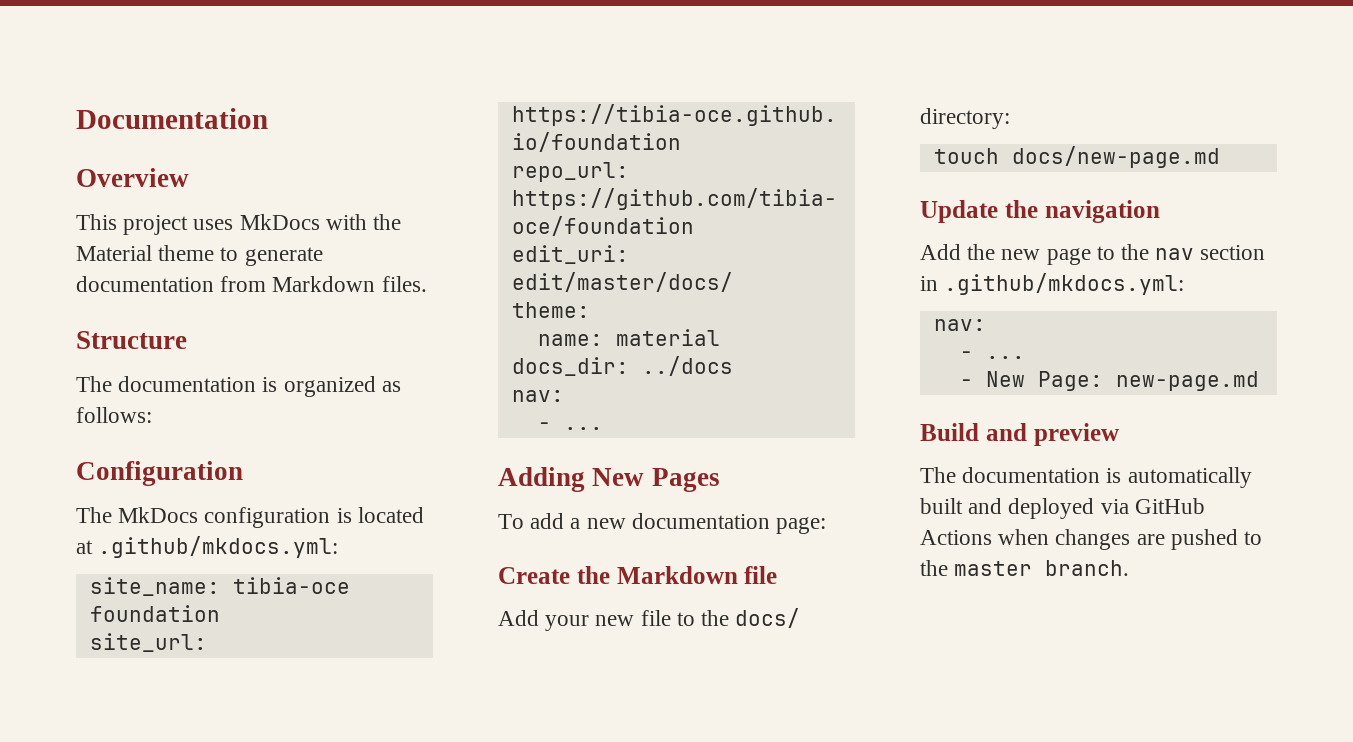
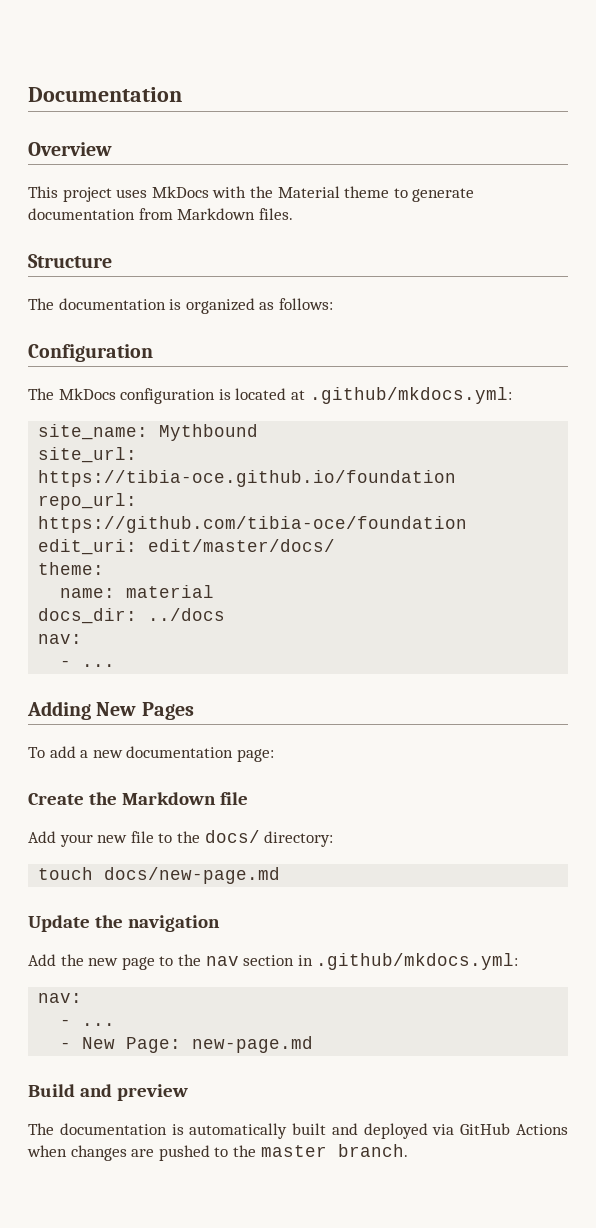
[232,577,350,594] [89,605,220,622] tibia-oce foundation -> [159,424,259,441] Mythbound

